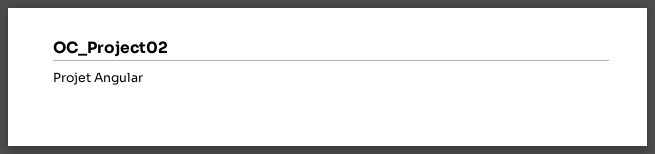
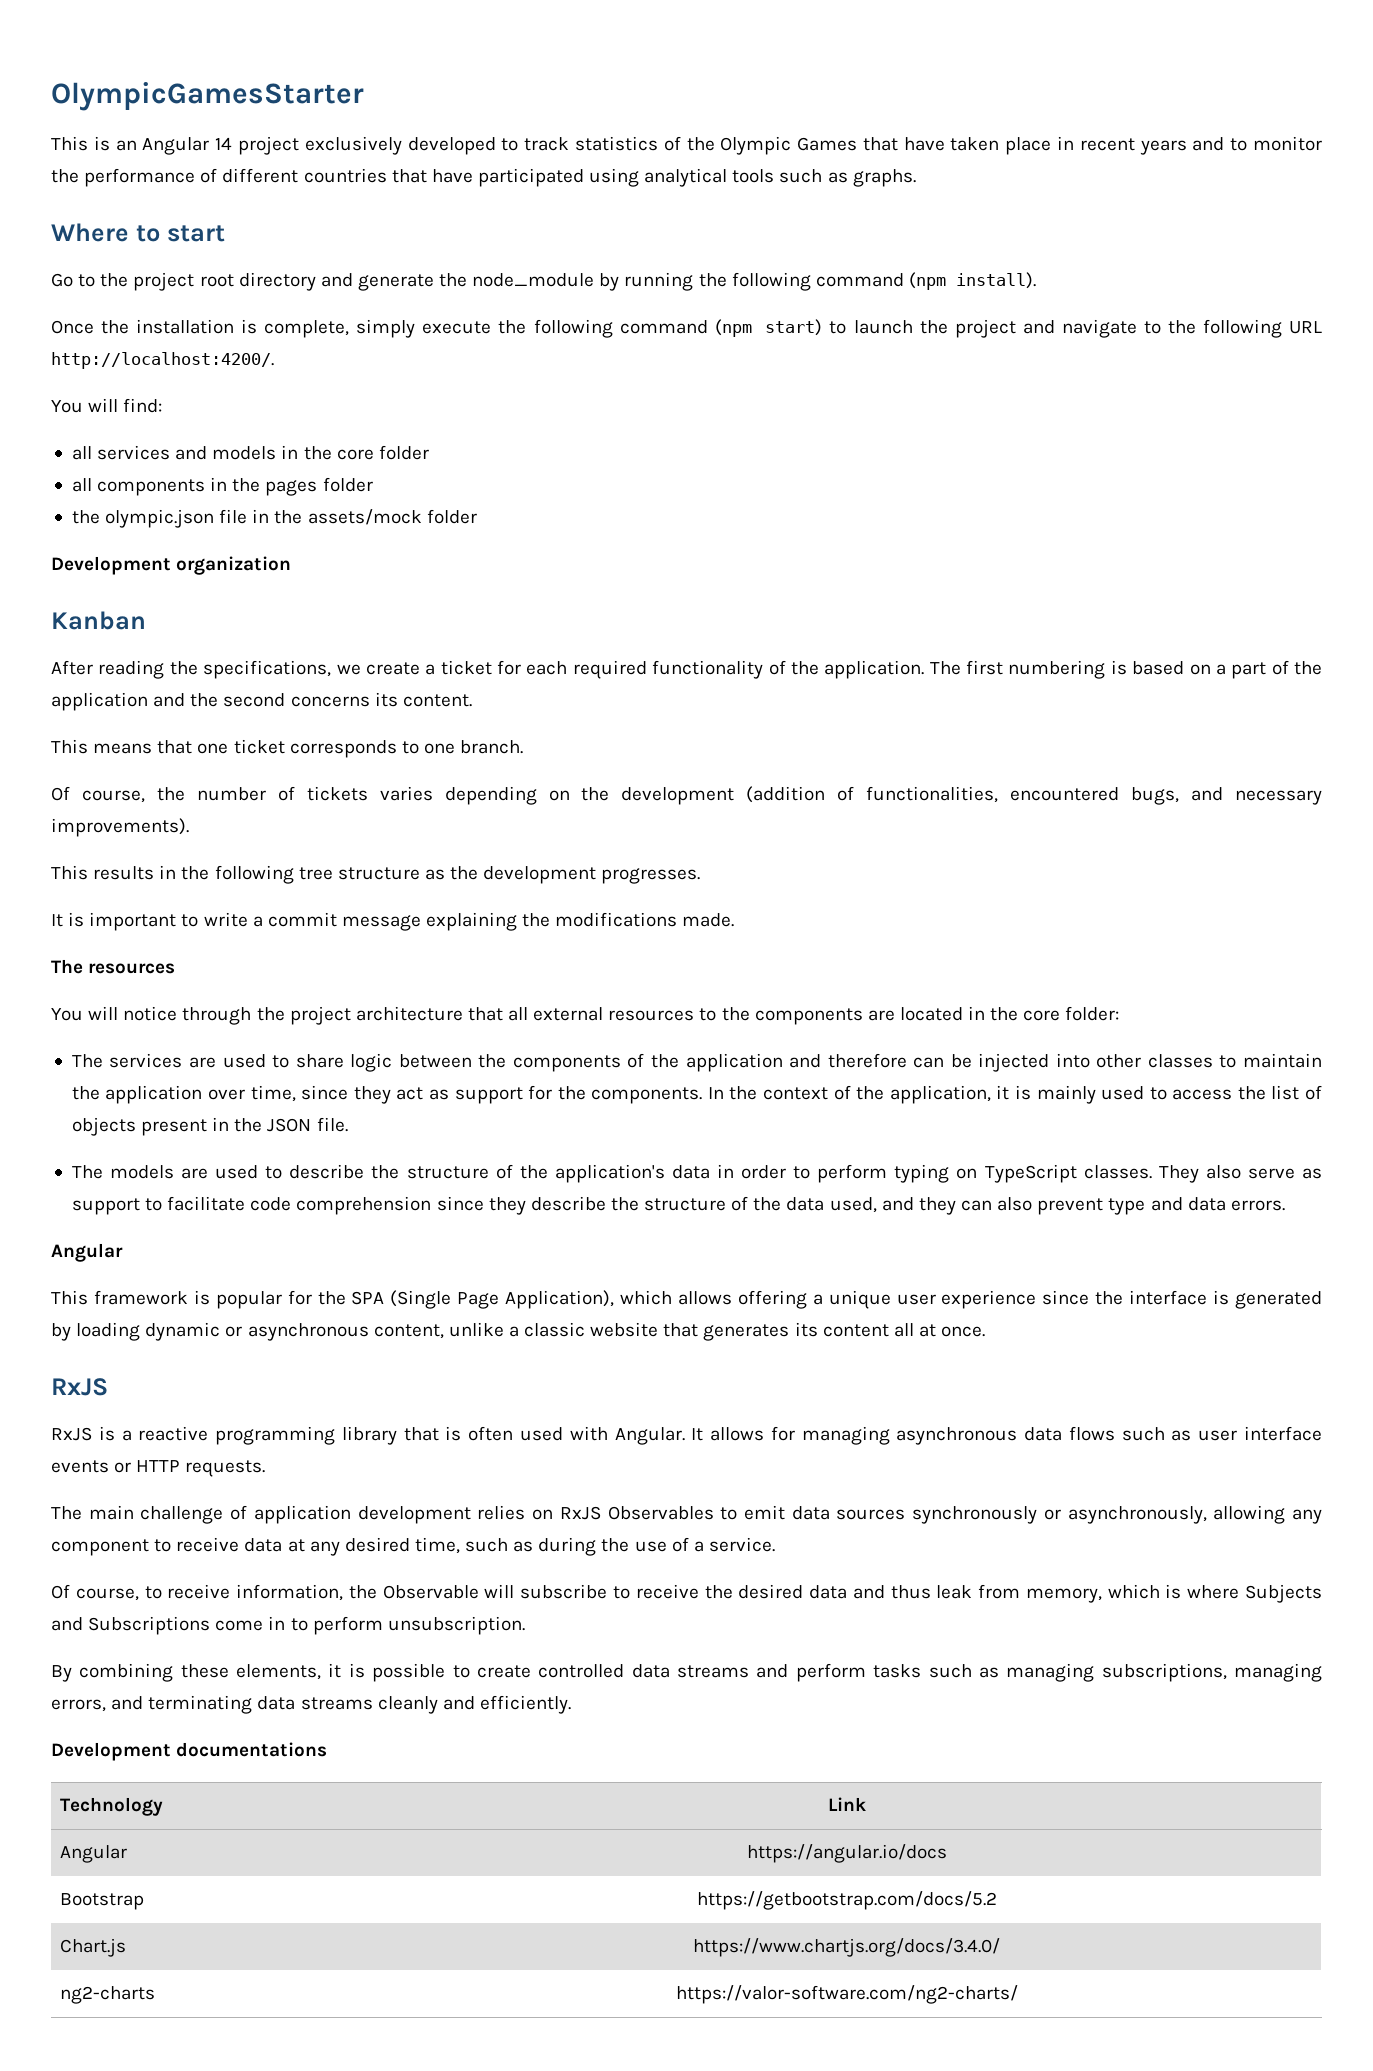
[53,41,168,57] [53,72,144,85] OC_Project02 // Projet Angular -> [51,82,364,111] [51,136,1322,155] [51,168,916,187] [51,223,225,242] [51,272,1036,291] [51,319,1322,338] [51,352,274,369] [51,398,163,413] [71,445,429,460] [71,477,373,496] [71,509,477,528] [51,556,292,575] [51,611,146,630] [51,660,1322,679] [51,692,472,711] [51,739,524,758] [51,786,1323,805] [51,818,189,837] [51,865,701,884] [51,912,735,931] [51,959,176,974] [51,1006,1120,1025] [71,1053,1322,1072] [71,1085,1322,1104] [71,1117,348,1136] [71,1164,1322,1183] [71,1196,1285,1215] [51,1243,123,1262] [51,1290,1323,1309] [51,1322,986,1341] [51,1378,108,1396] [51,1426,1322,1445] [51,1460,266,1477] [51,1505,1322,1524] [51,1537,775,1556] [51,1584,1322,1603] [51,1616,525,1635] [51,1663,1322,1682] [51,1695,571,1714] [51,1742,328,1761] [59,1797,163,1816] [827,1797,866,1811] [59,1845,127,1863] [746,1844,947,1863] [59,1893,144,1910] [696,1891,997,1910] [59,1938,126,1957] [692,1938,1000,1957] [59,1986,155,2004] [675,1985,1018,2004] OlympicGamesStarter // This is an Angular 14 project exclusively developed to track statistics of the Olympic Games that have taken place in recent years and to monitor the performance of different countries that have participated using analytical tools such as graphs. // Where to start // Go to the project root directory and generate the node_module by running the following command (npm install). // Once the installation is complete, simply execute the following command (npm start) to launch the project and navigate to the following URL http://localhost:4200/. // You will find: // all services and models in the core folder // all components in the pages folder // the olympic.json file in the assets/mock folder // Development organization // Kanban // After reading the specifications, we create a ticket for each required functionality of the application. The first numbering is based on a part of the application and the second concerns its content. // This means that one ticket corresponds to one branch. // Of course, the number of tickets varies depending on the development (addition of functionalities, encountered bugs, and necessary improvements). // This results in the following tree structure as the development progresses. // It is important to write a commit message explaining the modifications made. // The resources // You will notice through the project architecture that all external resources to the components are located in the core folder: // The services are used to share logic between the components of the application and therefore can be injected into other classes to maintain the application over time, since they act as support for the components. In the context of the application, it is mainly used to access the list of objects present in the JSON file. // The models are used to describe the structure of the application's data in order to perform typing on TypeScript classes. They also serve as support to facilitate code comprehension since they describe the structure of the data used, and they can also prevent type and data errors. // Angular // This framework is popular for the SPA (Single Page Application), which allows offering a unique user experience since the interface is generated by loading dynamic or asynchronous content, unlike a classic website that generates its content all at once. // RxJS // RxJS is a reactive programming library that is often used with Angular. It allows for managing asynchronous data flows such as user interface events or HTTP requests. // The main challenge of application development relies on RxJS Observables to emit data sources synchronously or asynchronously, allowing any component to receive data at any desired time, such as during the use of a service. // Of course, to receive information, the Observable will subscribe to receive the desired data and thus leak from memory, which is where Subjects and Subscriptions come in to perform unsubscription. // By combining these elements, it is possible to create controlled data streams and perform tasks such as managing subscriptions, managing errors, and terminating data streams cleanly and efficiently. // Development documentations // Technology | Link // Angular | https://angular.io/docs // Bootstrap | https://getbootstrap.com/docs/5.2 // Chart.js | https://www.chartjs.org/docs/3.4.0/ // ng2-charts | https://valor-software.com/ng2-charts/

